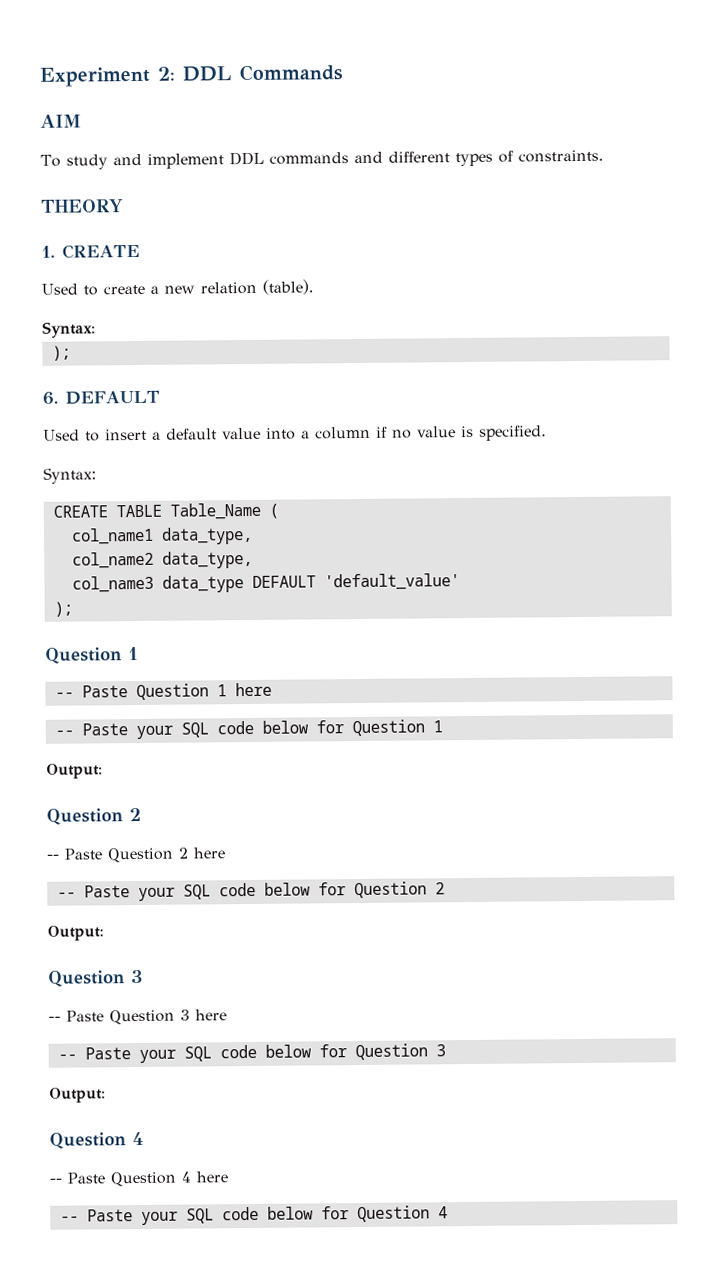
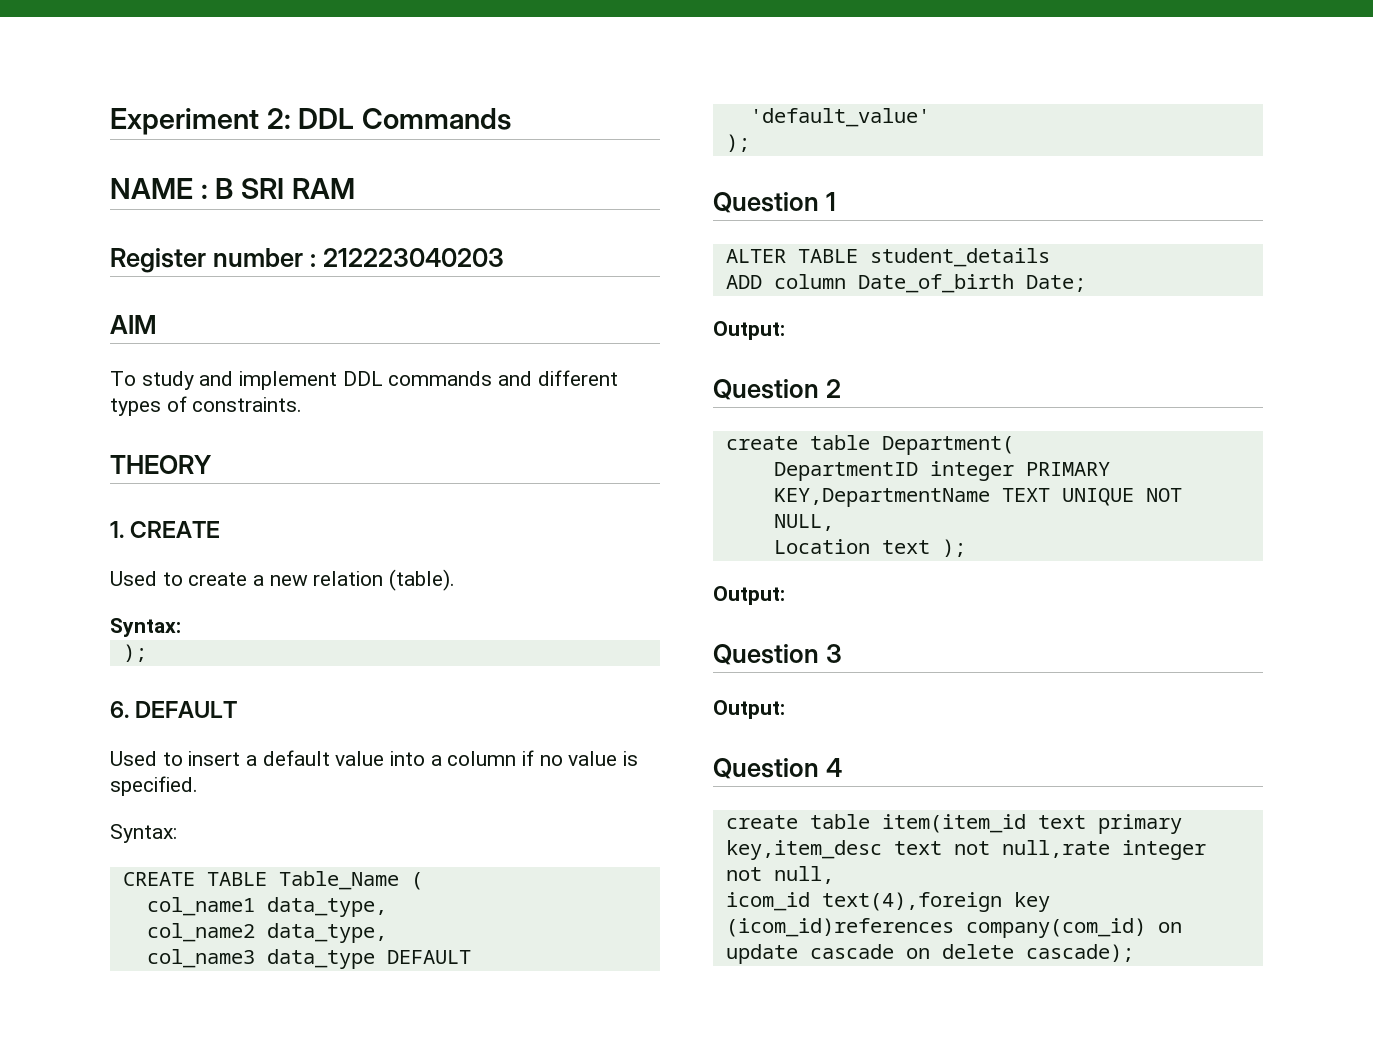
(343, 73) none -> [110,178,355,199] [110,248,504,273] // NAME : B SRI RAM // Register number : 212223040203
[54,682,272,701] [54,719,443,740] [46,763,103,779] [46,807,141,825] [46,847,225,863] [56,881,445,902] [47,925,104,941] [48,969,143,987] [48,1009,227,1025] [57,1043,446,1064] [49,1087,106,1103] [49,1131,144,1149] [49,1171,228,1187] [59,1205,448,1226] -- Paste Question 1 here // -- Paste your SQL code below for Question 1 // Output: // Question 2 // -- Paste Question 2 here // -- Paste your SQL code below for Question 2 // Output: // Question 3 // -- Paste Question 3 here // -- Paste your SQL code below for Question 3 // Output: // Question 4 // -- Paste Question 4 here // -- Paste your SQL code below for Question 4 -> [725,248,1050,267] [725,274,1086,293] [713,321,785,340] [713,379,841,400] [725,435,1014,455] [773,461,1110,481] [773,488,1182,507] [773,514,834,531] [773,539,966,557] [713,586,785,605] [713,644,842,665] [713,700,785,719] [713,758,842,779] [725,814,1182,834] [725,840,1206,860] [725,866,834,884] [725,892,1050,912] [725,918,1182,938] [725,944,1134,964] ALTER TABLE student_details // ADD column Date_of_birth Date; // Output: // Question 2 // create table Department( // DepartmentID integer PRIMARY KEY,DepartmentName TEXT UNIQUE NOT NULL, // Location text ); // Output: // Question 3 // Output: // Question 4 // create table item(item_id text primary key,item_desc text not null,rate integer not null, // icom_id text(4),foreign key (icom_id)references company(com_id) on update cascade on delete cascade);

